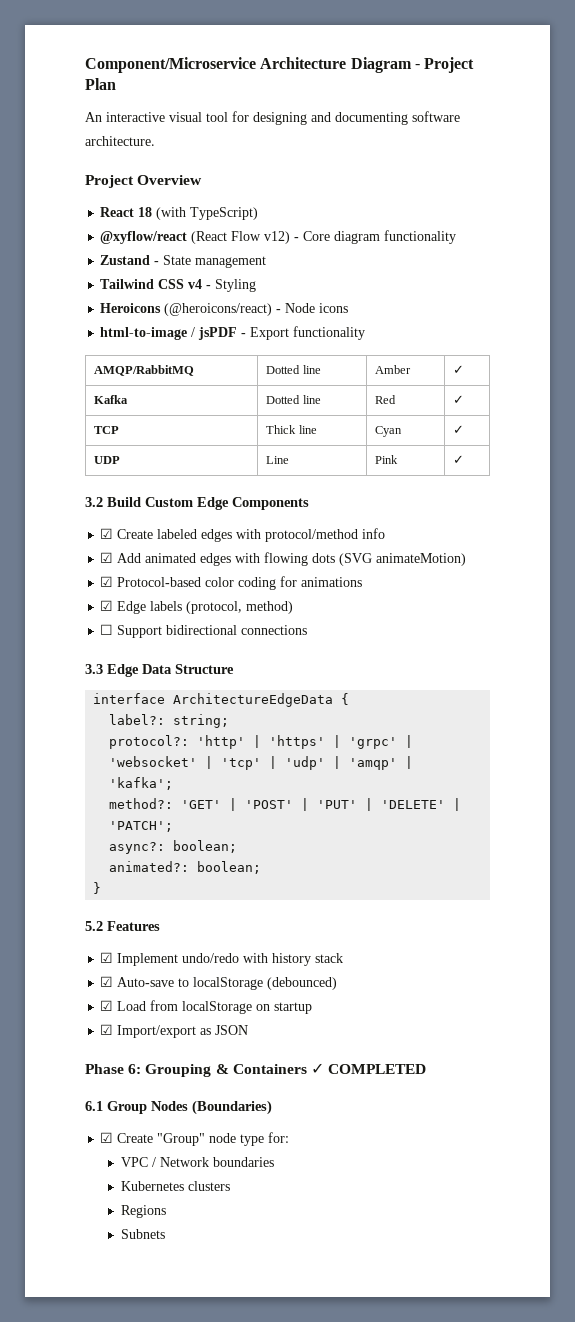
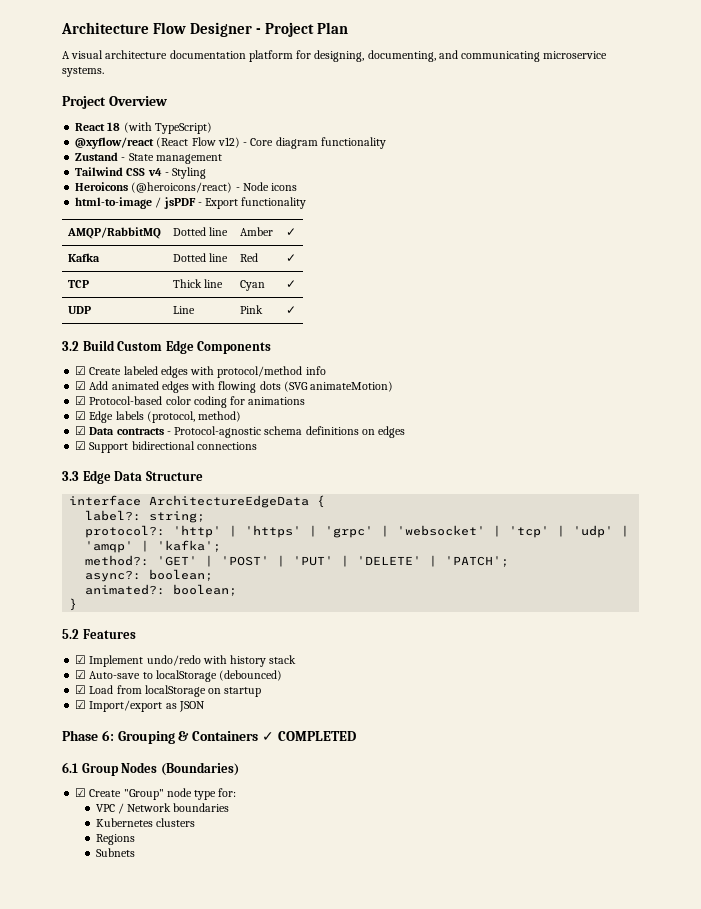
[85,57,412,73] Component/Microservice Architecture Diagram -> [61,22,253,37] Architecture Flow Designer
[85,111,460,125] [85,136,155,146] An interactive visual tool for designing and documenting software architecture. -> [62,50,608,62] [62,67,104,77] A visual architecture documentation platform for designing, documenting, and communicating microservice systems.
[100,624,114,635] ☐ -> [75,426,406,438] [75,441,87,450] ☑ Data contracts - Protocol-agnostic schema definitions on edges // ☑

